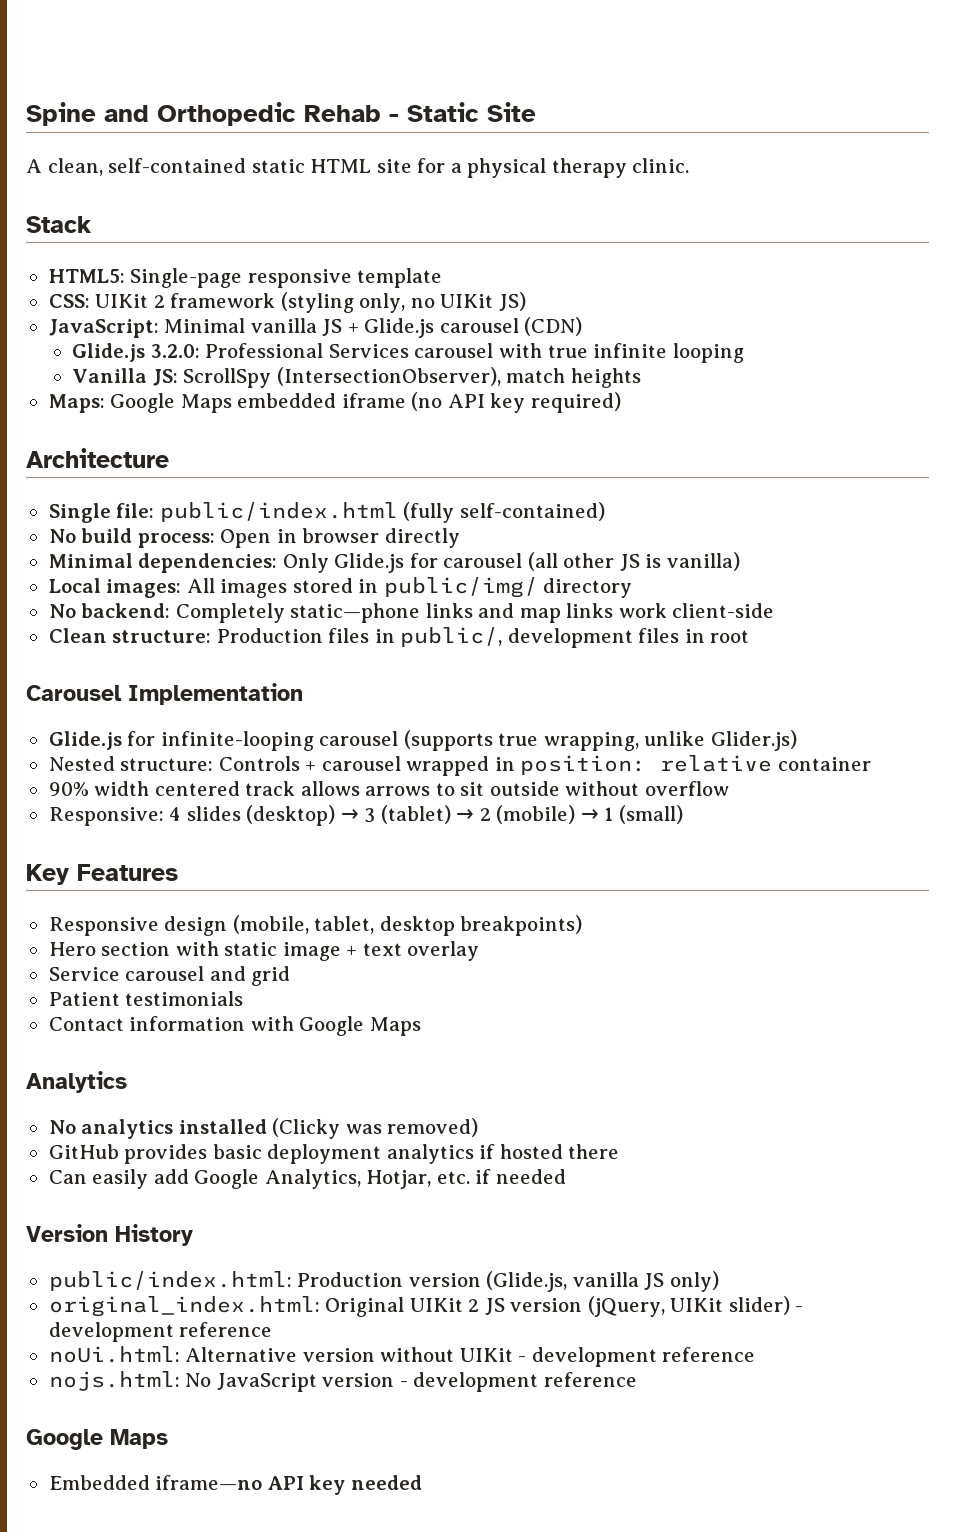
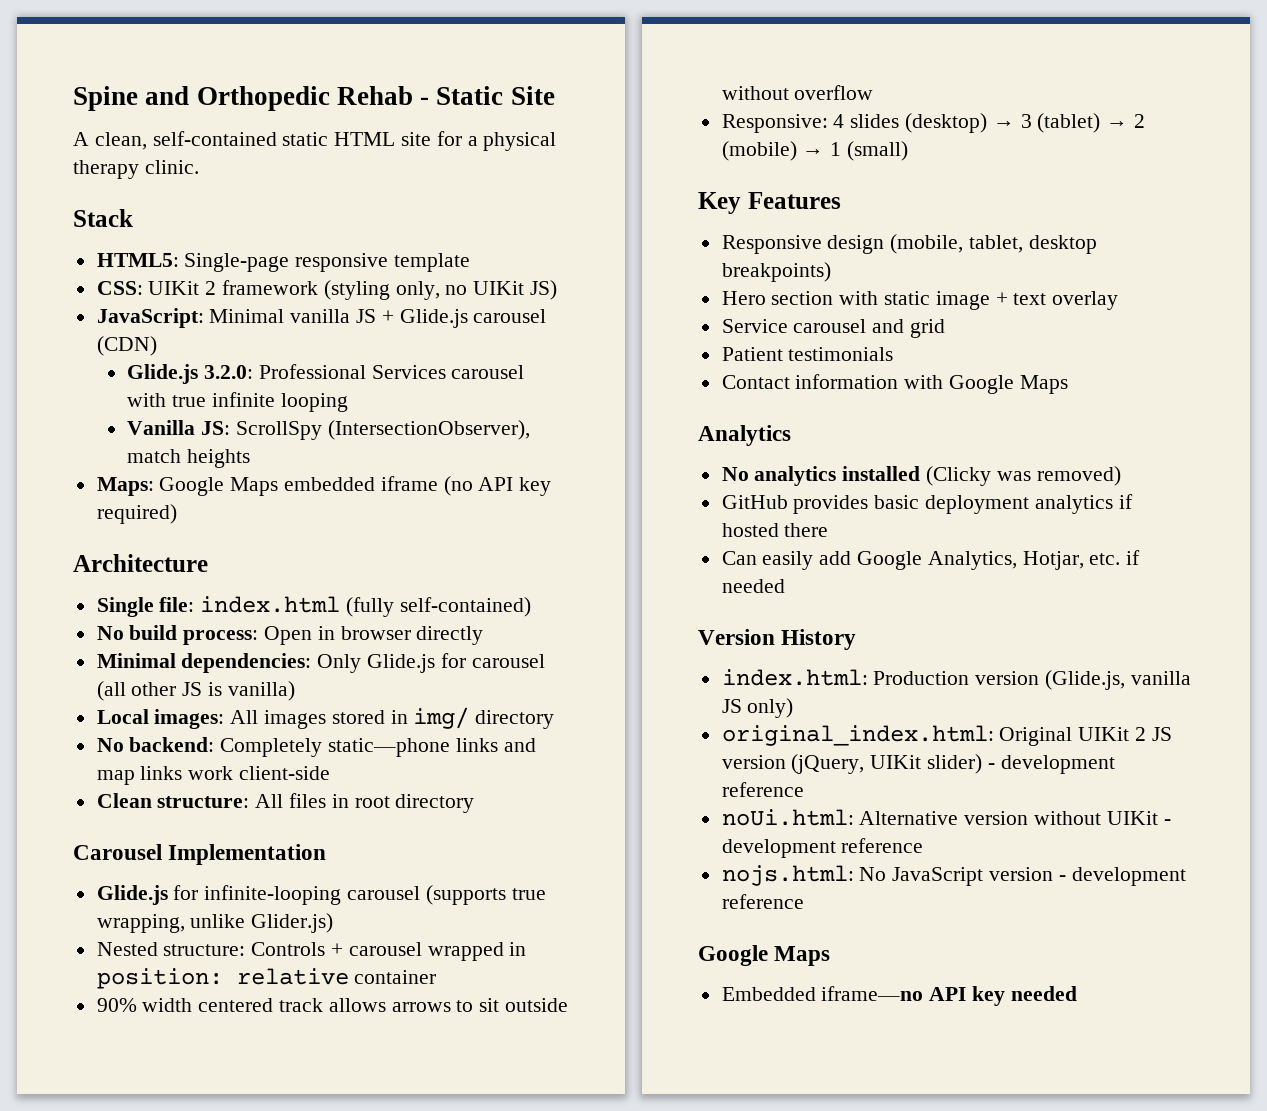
[159,502,398,522] public/index.html -> [200,596,341,613] index.html
[383,577,538,598] public/img/ -> [413,707,470,729] img/
[216,627,633,648] Production files in public/, development -> [255,794,284,808] All
(750, 636) none -> [395,794,475,813] directory
[48,1271,292,1291] public/index.html: -> [721,669,868,686] index.html:

